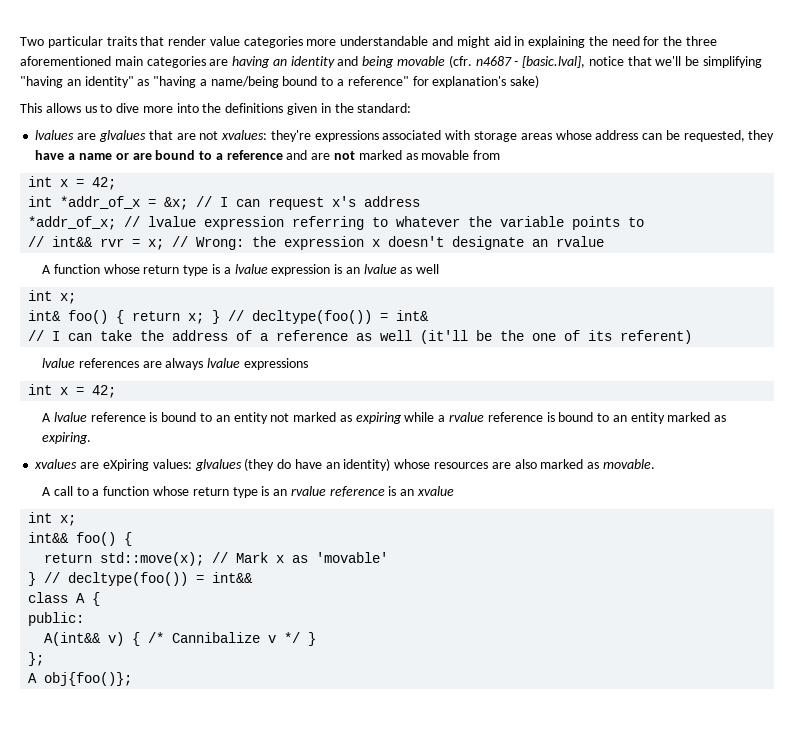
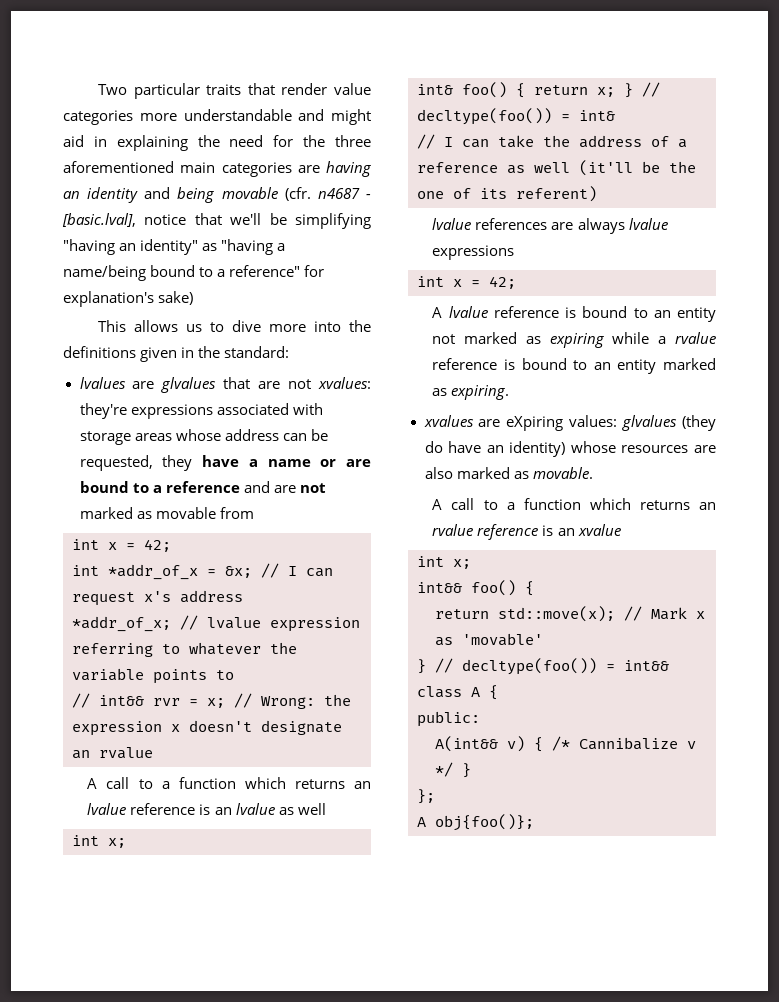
[53,264,331,276] function whose return type is a lvalue expression -> [106,777,371,789] [87,803,196,815] call to a function which returns an lvalue reference
[152,486,270,498] whose return type is -> [589,498,690,510] which returns

